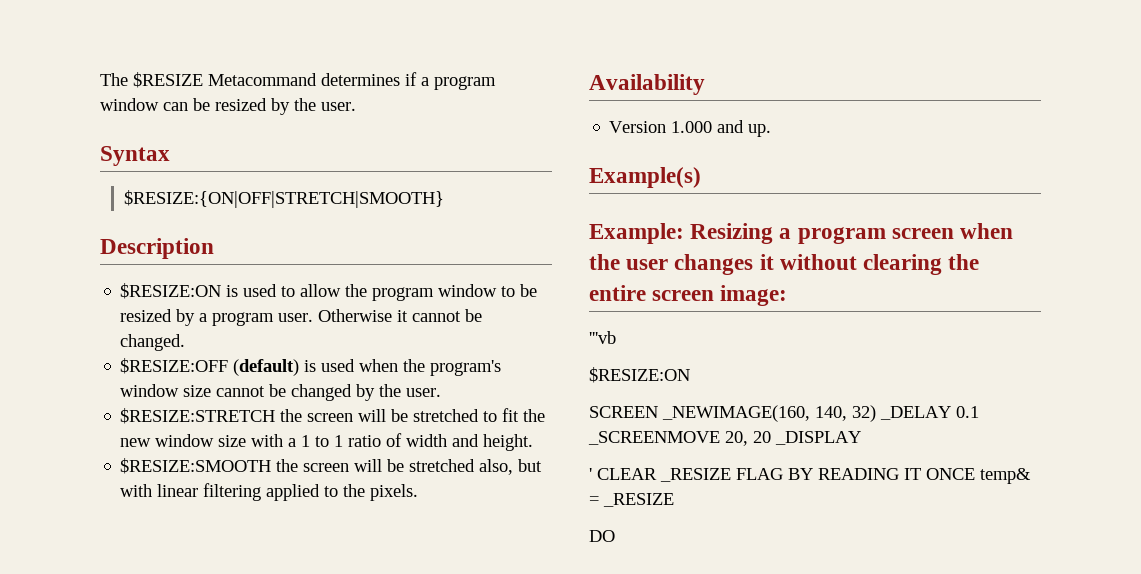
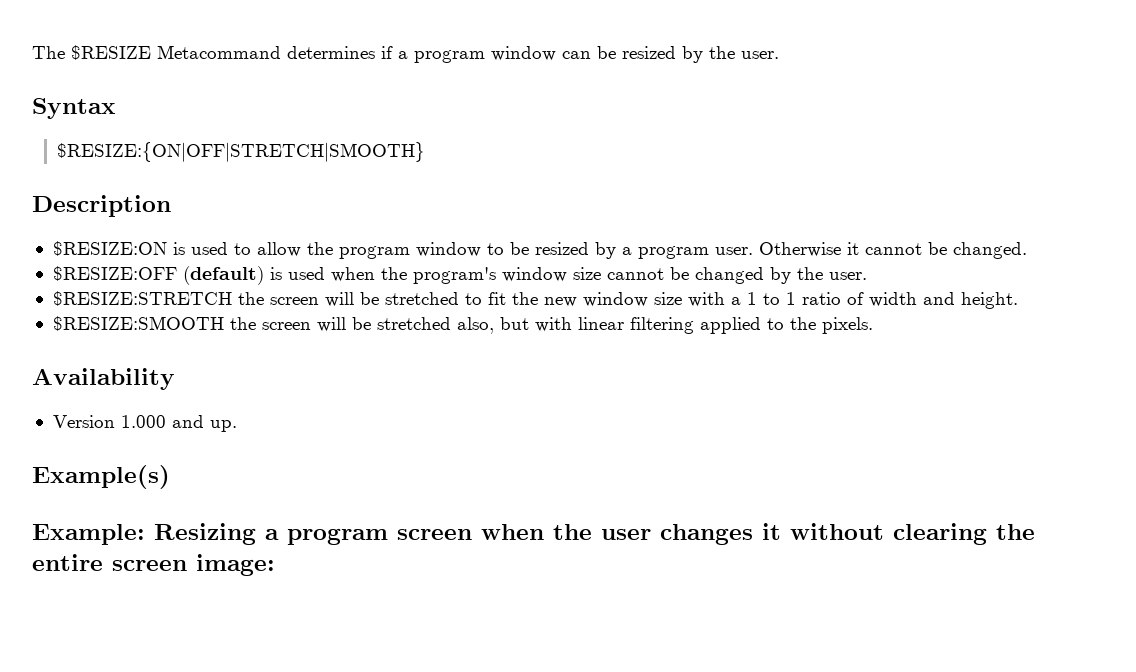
[589,331,616,344] [589,367,690,383] [589,405,979,422] [588,431,861,446] [589,468,1031,484] [589,493,674,507] [589,530,615,542] // '''vb // $RESIZE:ON // SCREEN _NEWIMAGE(160, 140, 32) _DELAY 0.1 _SCREENMOVE 20, 20 _DISPLAY // ' CLEAR _RESIZE FLAG BY READING IT ONCE temp& = _RESIZE // DO -> (275, 565) none

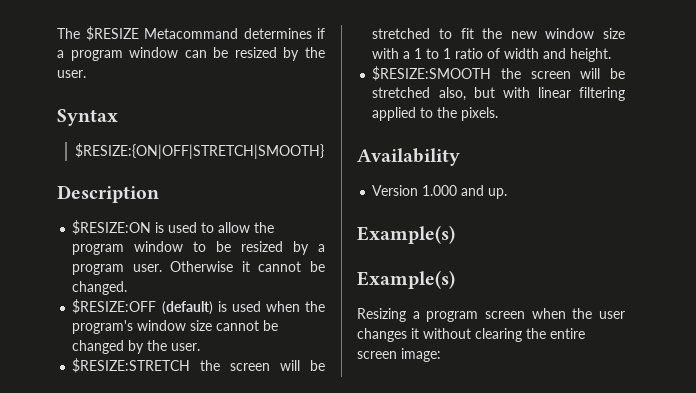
[32,524,145,545] Example: -> [357,270,455,289] Example(s) //

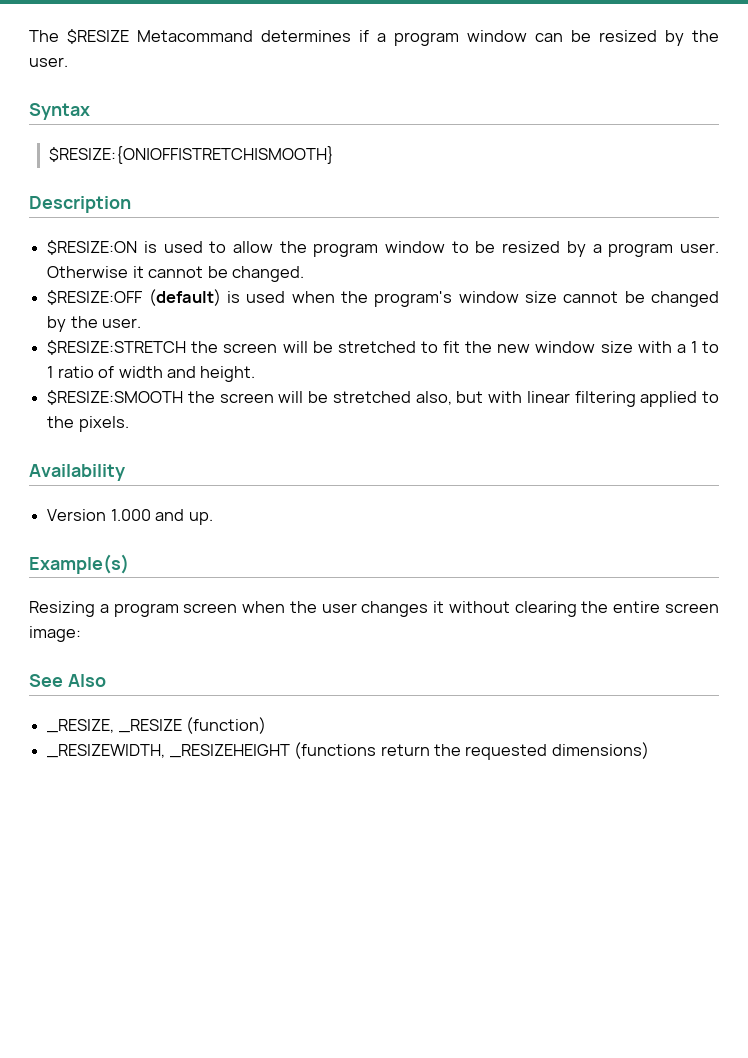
[357,270,455,289] // Example(s) -> (129, 564) none
(441, 355) none -> [29,674,106,687] [47,717,267,734] [47,742,649,760] // See Also // _RESIZE, _RESIZE (function) // _RESIZEWIDTH, _RESIZEHEIGHT (functions return the requested dimensions)

